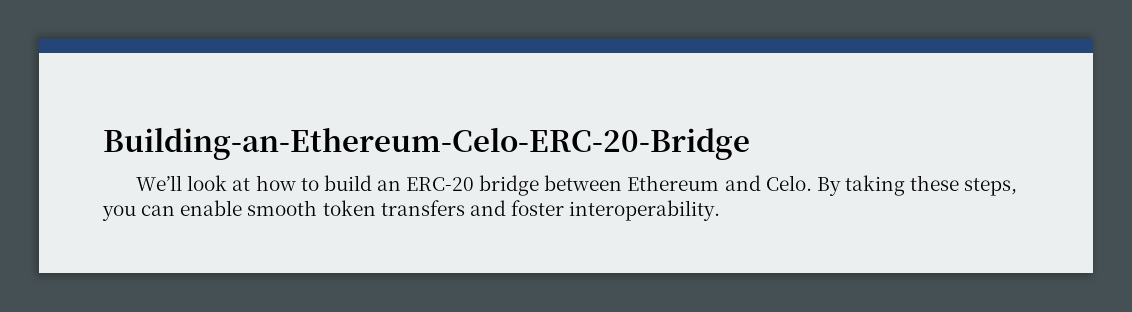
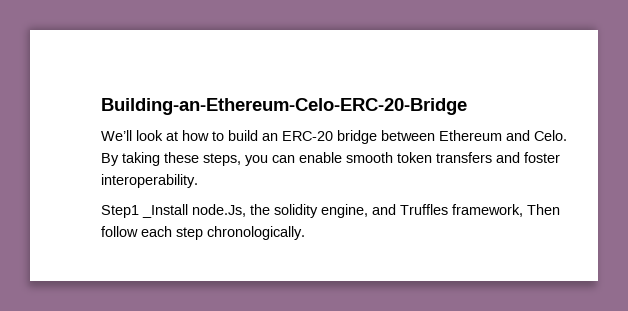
(721, 210) none -> [101,204,560,218] [101,226,305,240] // Step1 _Install node.Js, the solidity engine, and Truffles framework, Then follow each step chronologically.

